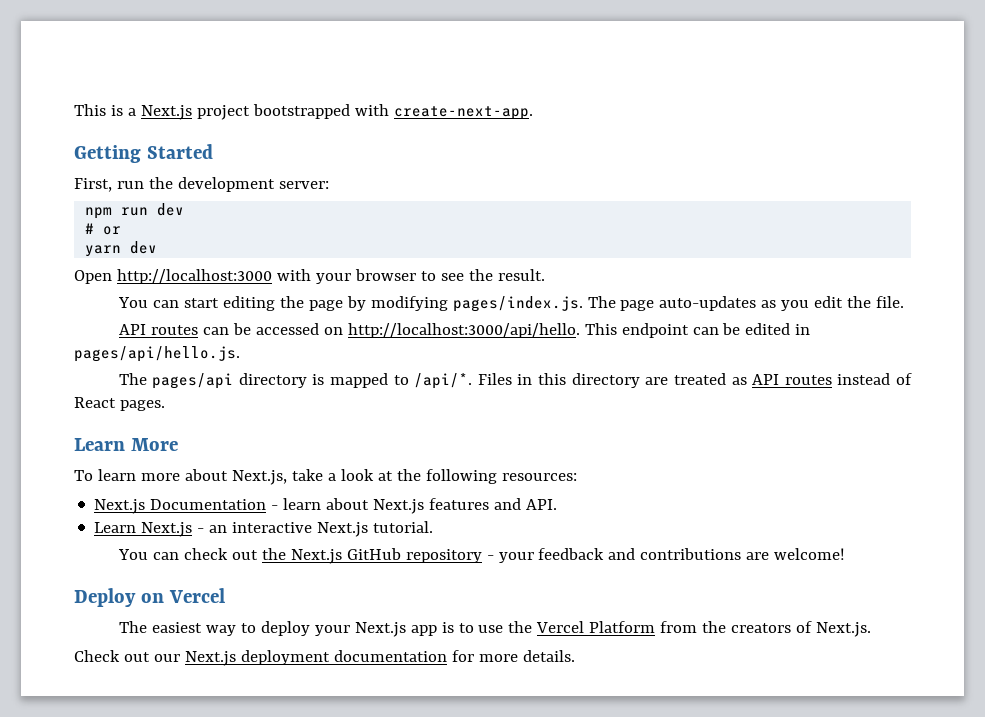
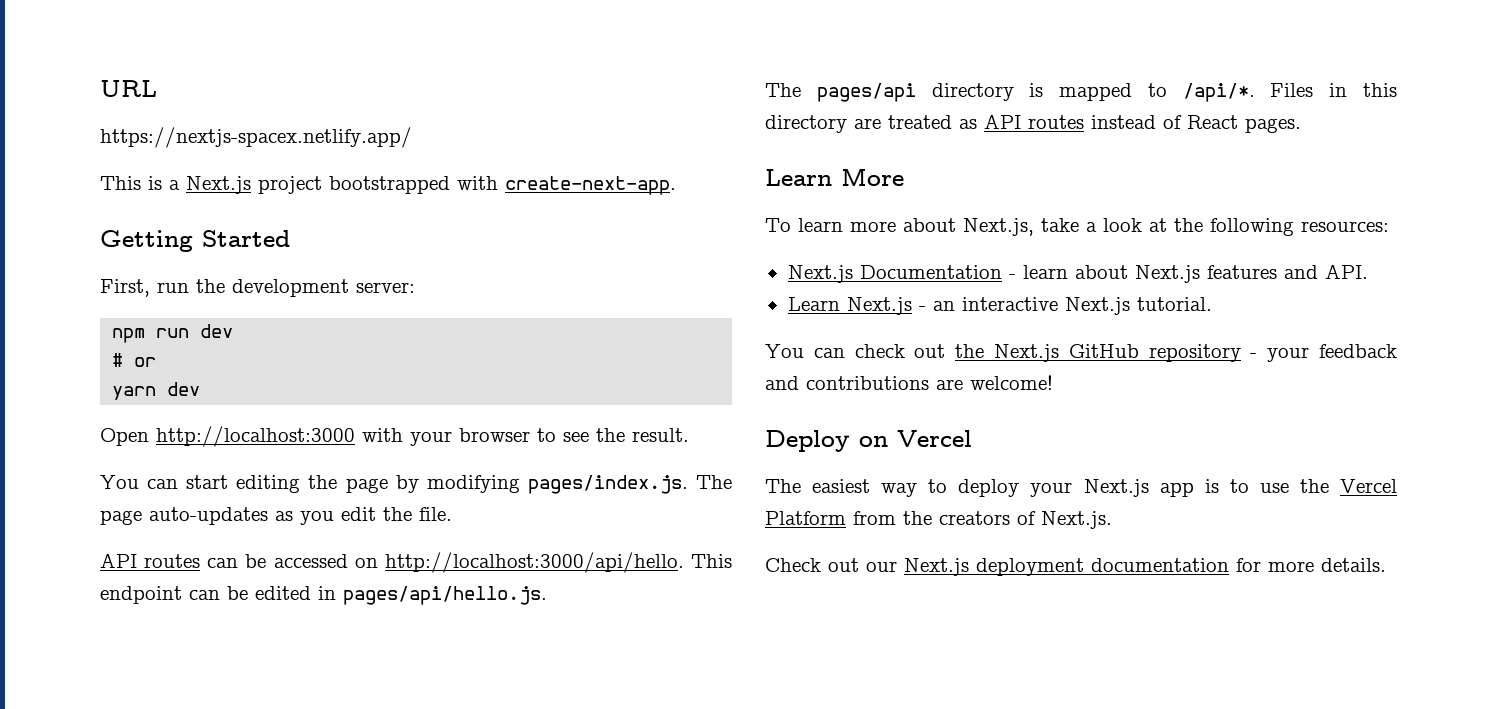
(74, 110) none -> [100,80,157,97] [100,127,412,148] URL // https://nextjs-spacex.netlify.app/ //

